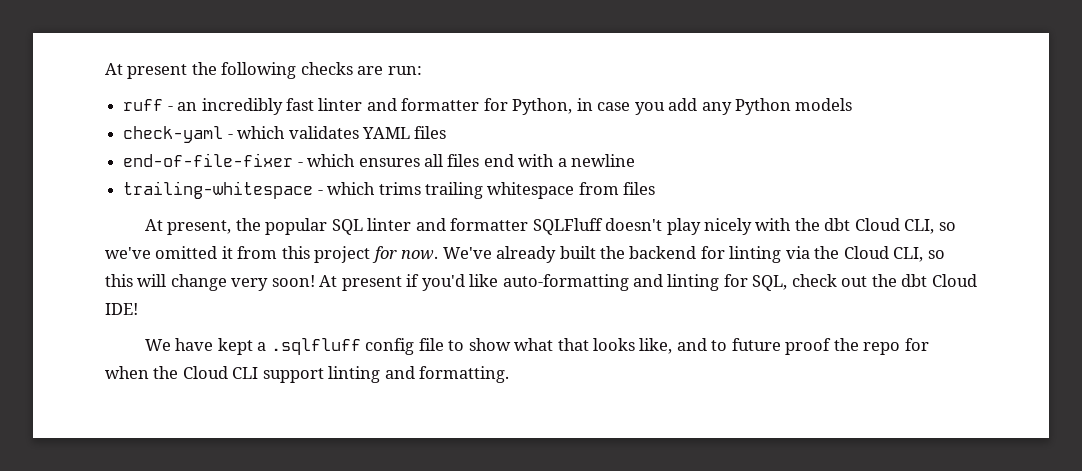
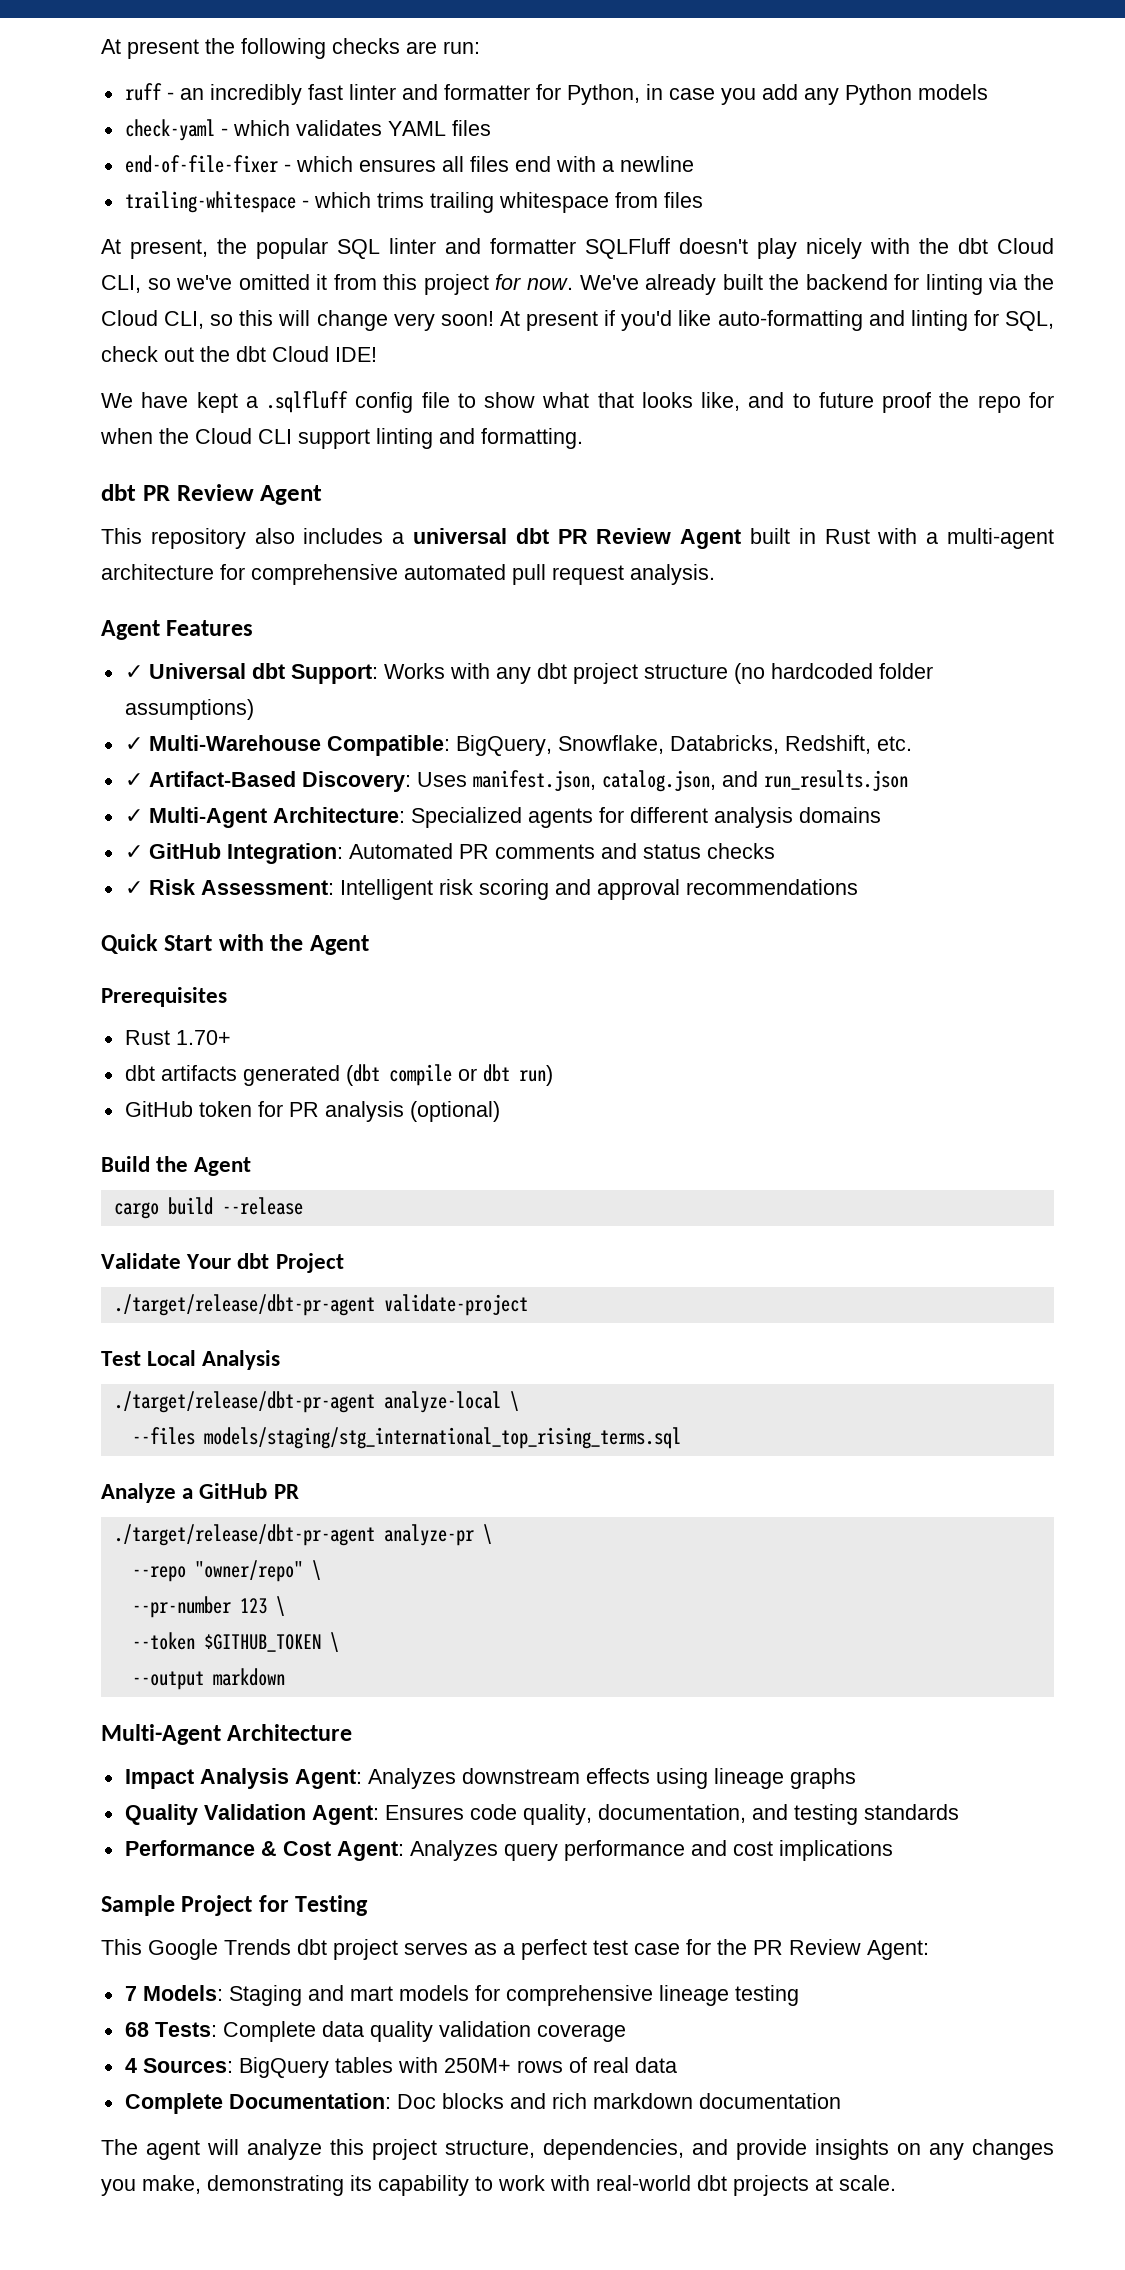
(510, 374) none -> [101,484,323,505] [101,528,1054,549] [101,564,715,585] [101,620,254,640] [124,663,933,684] [124,699,254,720] [124,735,912,756] [124,770,908,792] [124,807,881,828] [124,843,775,864] [124,879,858,900] [101,934,369,955] [101,987,227,1007] [124,1030,231,1045] [124,1064,553,1086] [124,1101,500,1122] [101,1156,252,1176] [113,1197,303,1219] [101,1253,344,1273] [113,1294,528,1316] [101,1350,281,1370] [113,1391,519,1413] [131,1427,681,1449] [101,1483,299,1503] [113,1524,492,1546] [131,1560,321,1582] [131,1596,285,1618] [131,1632,339,1652] [131,1668,285,1690] [101,1724,353,1745] [124,1768,856,1789] [124,1804,959,1825] [124,1840,893,1861] [101,1895,369,1916] [101,1939,929,1960] [124,1985,799,2006] [124,2021,626,2042] [124,2057,677,2078] [124,2093,841,2114] [101,2139,1054,2160] [101,2175,896,2196] // dbt PR Review Agent // This repository also includes a universal dbt PR Review Agent built in Rust with a multi-agent architecture for comprehensive automated pull request analysis. // Agent Features // ✓ Universal dbt Support: Works with any dbt project structure (no hardcoded folder assumptions) // ✓ Multi-Warehouse Compatible: BigQuery, Snowflake, Databricks, Redshift, etc. // ✓ Artifact-Based Discovery: Uses manifest.json, catalog.json, and run_results.json // ✓ Multi-Agent Architecture: Specialized agents for different analysis domains // ✓ GitHub Integration: Automated PR comments and status checks // ✓ Risk Assessment: Intelligent risk scoring and approval recommendations // Quick Start with the Agent // Prerequisites // Rust 1.70+ // dbt artifacts generated (dbt compile or dbt run) // GitHub token for PR analysis (optional) // Build the Agent // cargo build --release // Validate Your dbt Project // ./target/release/dbt-pr-agent validate-project // Test Local Analysis // ./target/release/dbt-pr-agent analyze-local \ // --files models/staging/stg_international_top_rising_terms.sql // Analyze a GitHub PR // ./target/release/dbt-pr-agent analyze-pr \ // --repo "owner/repo" \ // --pr-number 123 \ // --token $GITHUB_TOKEN \ // --output markdown // Multi-Agent Architecture // Impact Analysis Agent: Analyzes downstream effects using lineage graphs // Quality Validation Agent: Ensures code quality, documentation, and testing standards // Performance & Cost Agent: Analyzes query performance and cost implications // Sample Project for Testing // This Google Trends dbt project serves as a perfect test case for the PR Review Agent: // 7 Models: Staging and mart models for comprehensive lineage testing // 68 Tests: Complete data quality validation coverage // 4 Sources: BigQuery tables with 250M+ rows of real data // Complete Documentation: Doc blocks and rich markdown documentation // The agent will analyze this project structure, dependencies, and provide insights on any changes you make, demonstrating its capability to work with real-world dbt projects at scale.

